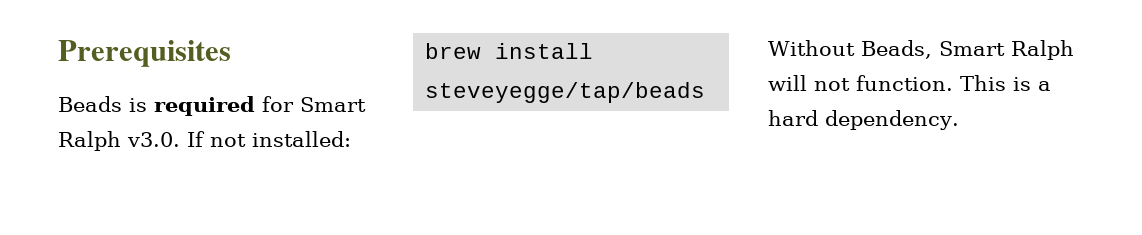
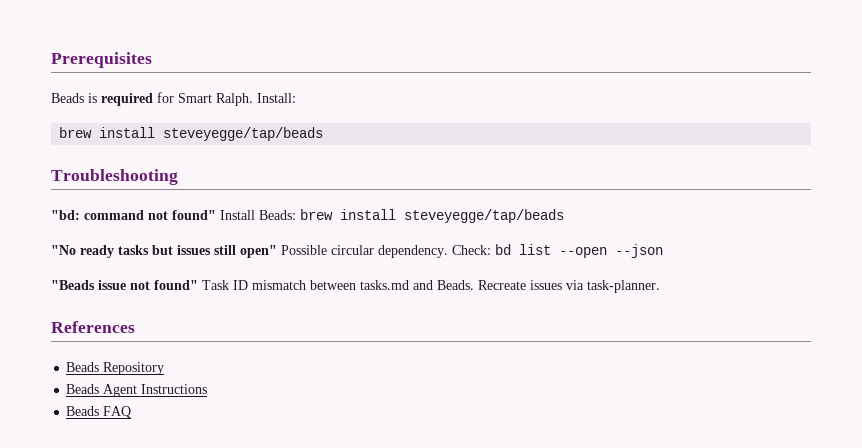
[58,131,351,151] [425,43,594,59] [425,82,706,103] [768,40,1074,60] [768,75,1051,91] [768,110,959,130] Ralph v3.0. If not installed: // brew install steveyegge/tap/beads // Without Beads, Smart Ralph will not function. This is a hard dependency. -> [216,93,296,106] [59,127,324,141] [51,169,178,185] [51,209,564,223] [51,244,663,258] [51,280,660,293] [51,321,135,333] [66,362,165,375] [66,384,208,397] [66,406,132,418] Ralph. Install: // brew install steveyegge/tap/beads // Troubleshooting // "bd: command not found" Install Beads: brew install steveyegge/tap/beads // "No ready tasks but issues still open" Possible circular dependency. Check: bd list --open --json // "Beads issue not found" Task ID mismatch between tasks.md and Beads. Recreate issues via task-planner. // References // Beads Repository // Beads Agent Instructions // Beads FAQ

